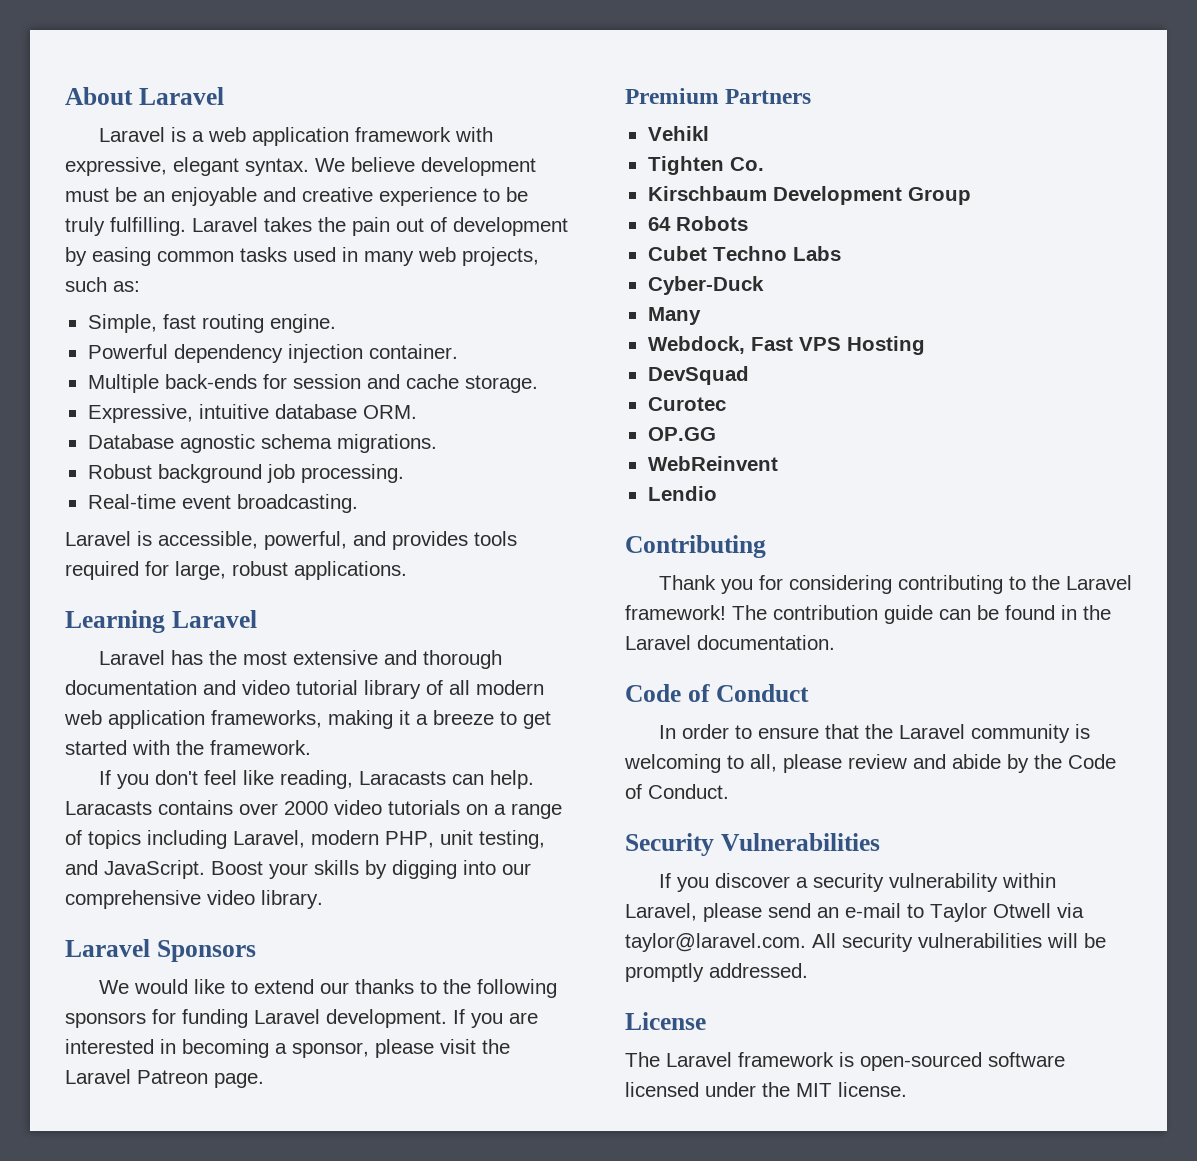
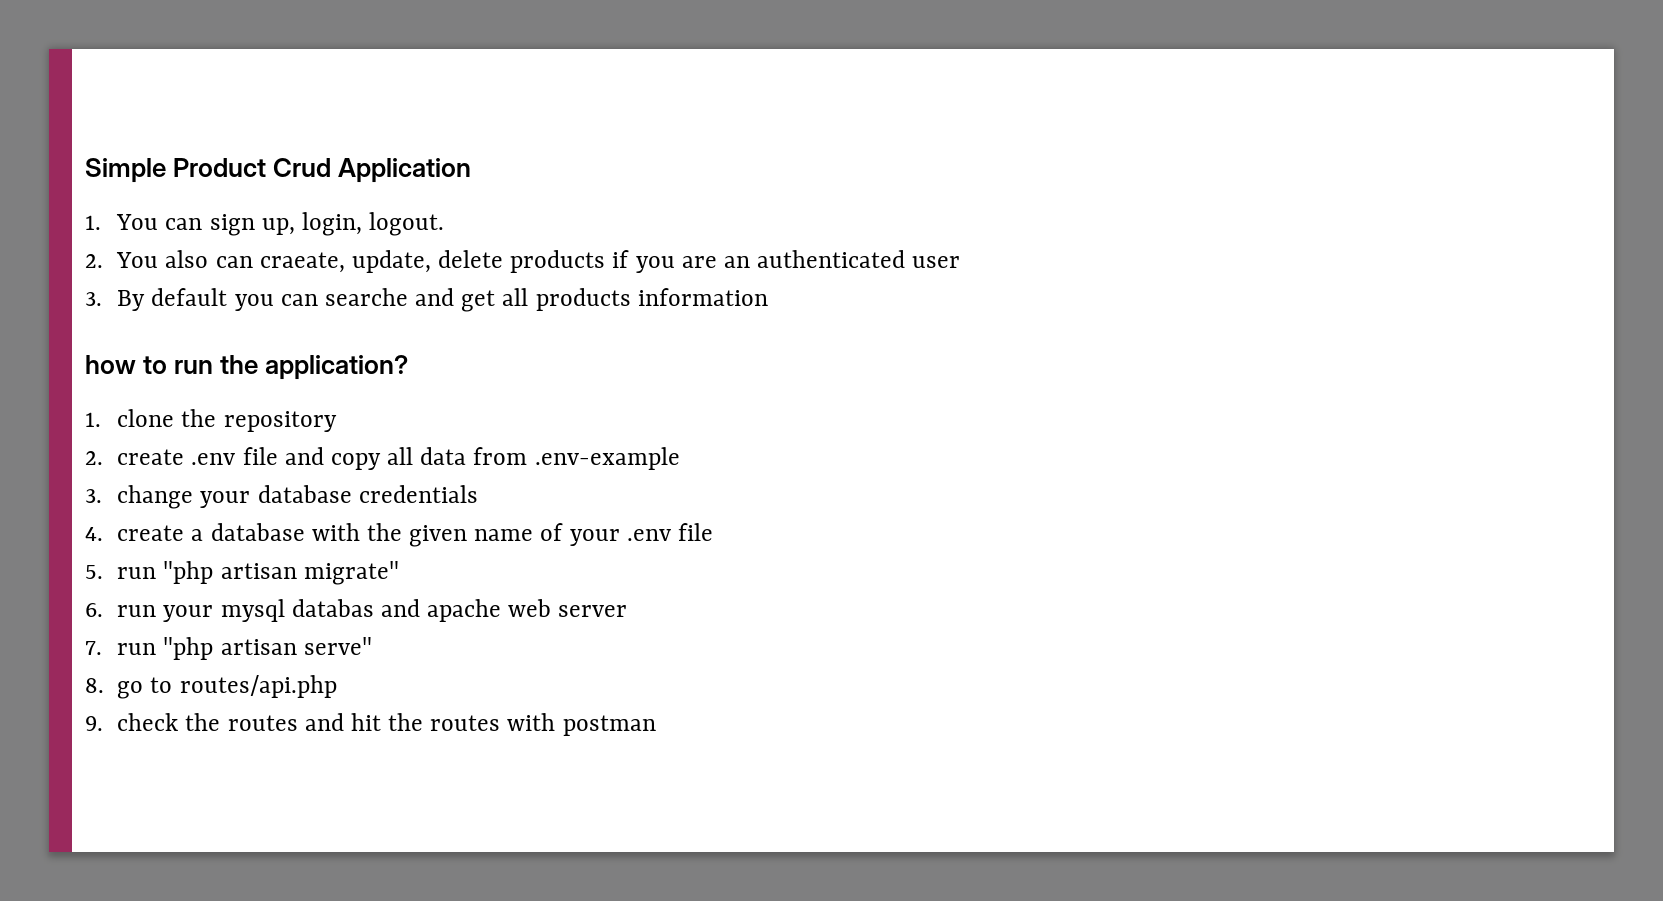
[65,87,224,105] [98,127,493,146] [65,157,536,176] [65,187,528,206] [65,217,568,236] [65,247,539,266] [65,277,140,292] [87,314,336,333] [87,344,458,363] [87,374,538,393] [87,404,417,423] [87,434,437,453] [87,464,404,483] [87,494,358,513] [65,531,517,550] [65,561,407,580] [65,610,257,633] [98,650,502,669] [65,680,544,699] [64,710,551,729] [65,740,311,755] [98,770,534,789] [65,800,562,819] [65,830,545,849] [65,860,531,879] [65,890,323,909] [65,939,256,962] [98,979,557,998] [65,1009,538,1028] [65,1039,510,1058] [65,1069,264,1088] [625,88,812,104] [647,126,709,141] [647,156,764,175] [647,186,971,205] [647,216,748,231] [647,246,841,261] [647,276,764,295] [647,307,701,325] [647,336,925,355] [647,366,749,385] [647,397,726,411] [647,427,716,441] [647,456,778,471] [647,486,717,501] [625,535,766,558] [658,575,1132,594] [625,605,1111,624] [625,635,835,650] [625,684,809,702] [658,724,1090,743] [624,754,1116,773] [625,784,729,799] [625,833,880,856] [658,873,1056,892] [625,903,1084,922] [625,933,1106,952] [625,963,808,982] [625,1012,706,1030] [625,1052,1065,1071] [625,1082,907,1097] About Laravel // Laravel is a web application framework with expressive, elegant syntax. We believe development must be an enjoyable and creative experience to be truly fulfilling. Laravel takes the pain out of development by easing common tasks used in many web projects, such as: // Simple, fast routing engine. // Powerful dependency injection container. // Multiple back-ends for session and cache storage. // Expressive, intuitive database ORM. // Database agnostic schema migrations. // Robust background job processing. // Real-time event broadcasting. // Laravel is accessible, powerful, and provides tools required for large, robust applications. // Learning Laravel // Laravel has the most extensive and thorough documentation and video tutorial library of all modern web application frameworks, making it a breeze to get started with the framework. // If you don't feel like reading, Laracasts can help. Laracasts contains over 2000 video tutorials on a range of topics including Laravel, modern PHP, unit testing, and JavaScript. Boost your skills by digging into our comprehensive video library. // Laravel Sponsors // We would like to extend our thanks to the following sponsors for funding Laravel development. If you are interested in becoming a sponsor, please visit the Laravel Patreon page. // Premium Partners // Vehikl // Tighten Co. // Kirschbaum Development Group // 64 Robots // Cubet Techno Labs // Cyber-Duck // Many // Webdock, Fast VPS Hosting // DevSquad // Curotec // OP.GG // WebReinvent // Lendio // Contributing // Thank you for considering contributing to the Laravel framework! The contribution guide can be found in the Laravel documentation. // Code of Conduct // In order to ensure that the Laravel community is welcoming to all, please review and abide by the Code of Conduct. // Security Vulnerabilities // If you discover a security vulnerability within Laravel, please send an e-mail to Taylor Otwell via taylor@laravel.com. All security vulnerabilities will be promptly addressed. // License // The Laravel framework is open-sourced software licensed under the MIT license. -> [85,158,472,183] [85,212,445,236] [85,250,961,273] [85,288,768,312] [85,355,409,380] [85,409,337,432] [85,447,680,470] [85,485,478,509] [85,523,713,547] [85,561,399,585] [85,599,628,622] [85,637,372,660] [85,675,337,699] [85,713,656,736] Simple Product Crud Application // 1. You can sign up, login, logout. // 2. You also can craeate, update, delete products if you are an authenticated user // 3. By default you can searche and get all products information // how to run the application? // 1. clone the repository // 2. create .env file and copy all data from .env-example // 3. change your database credentials // 4. create a database with the given name of your .env file // 5. run "php artisan migrate" // 6. run your mysql databas and apache web server // 7. run "php artisan serve" // 8. go to routes/api.php // 9. check the routes and hit the routes with postman

